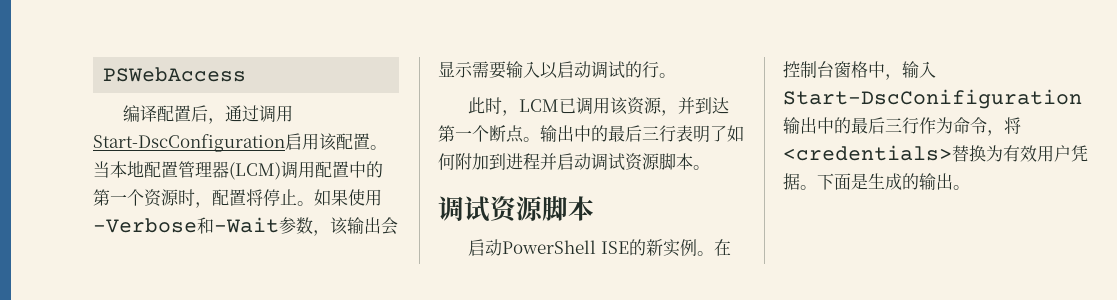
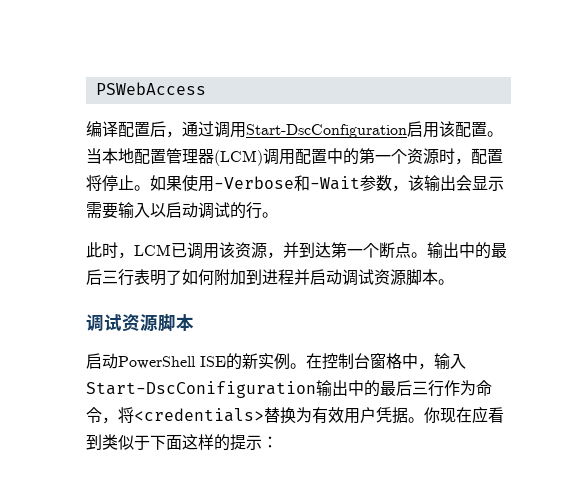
[817,173,970,190] 下面是生成的输出。 -> [424,406,504,423] [86,434,278,451] 你现在应看到类似于下面这样的提示：

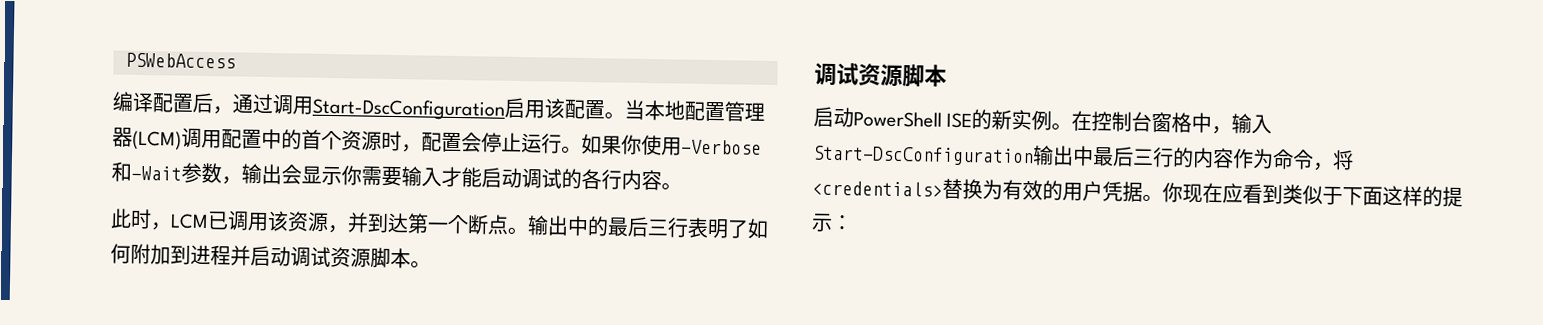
[359,148,391,164] 第一 -> [301,129,322,150] 首
[86,175,182,191] 将停止。如果 -> [461,132,642,155] 会停止运行。如果你
[408,175,424,191] 该 -> (242, 180) none
(504, 183) none -> [341,165,362,186] 你
[150,203,166,217] 以 -> [441,166,482,188] 才能
[246,202,262,219] 行 -> [581,168,662,191] 各行内容
[86,380,444,398] Start-DscConifiguration输出中的最后三行 -> [813,145,1234,169] Start-DscConfiguration输出中最后三行的内容
(344, 415) none -> [1042,180,1063,201] 的

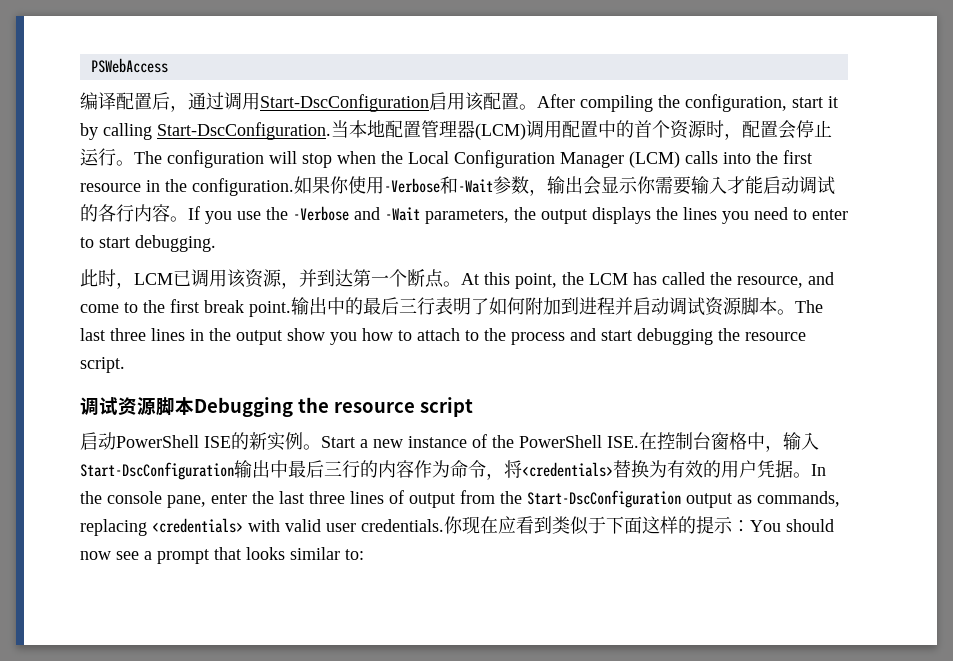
(625, 115) none -> [537,94,838,112] [80,122,331,140] After compiling the configuration, start it by calling Start-DscConfiguration.
(582, 149) none -> [134,150,812,168] [80,178,294,196] The configuration will stop when the Local Configuration Manager (LCM) calls into the first resource in the configuration.
(682, 186) none -> [188,206,848,224] [80,235,216,252] If you use the -Verbose and -Wait parameters, the output displays the lines you need to enter to start debugging.
(528, 231) none -> [461,272,834,289] [80,299,291,317] At this point, the LCM has called the resource, and come to the first break point.
[814,62,947,88] // 调试资源脚本 -> [795,300,823,313] [80,328,806,345] [80,357,125,373] [80,397,473,417] The last three lines in the output show you how to attach to the process and start debugging the resource script. // 调试资源脚本Debugging the resource script
(1073, 126) none -> [321,434,639,448] Start a new instance of the PowerShell ISE.
(1163, 198) none -> [811,464,826,476] [80,490,840,508] [80,518,444,536] In the console pane, enter the last three lines of output from the Start-DscConfiguration output as commands, replacing <credentials> with valid user credentials.
(853, 222) none -> [750,519,834,532] [80,547,364,564] You should now see a prompt that looks similar to:

